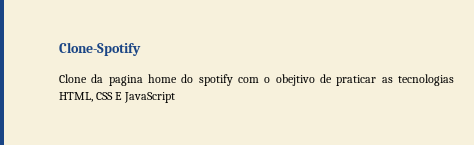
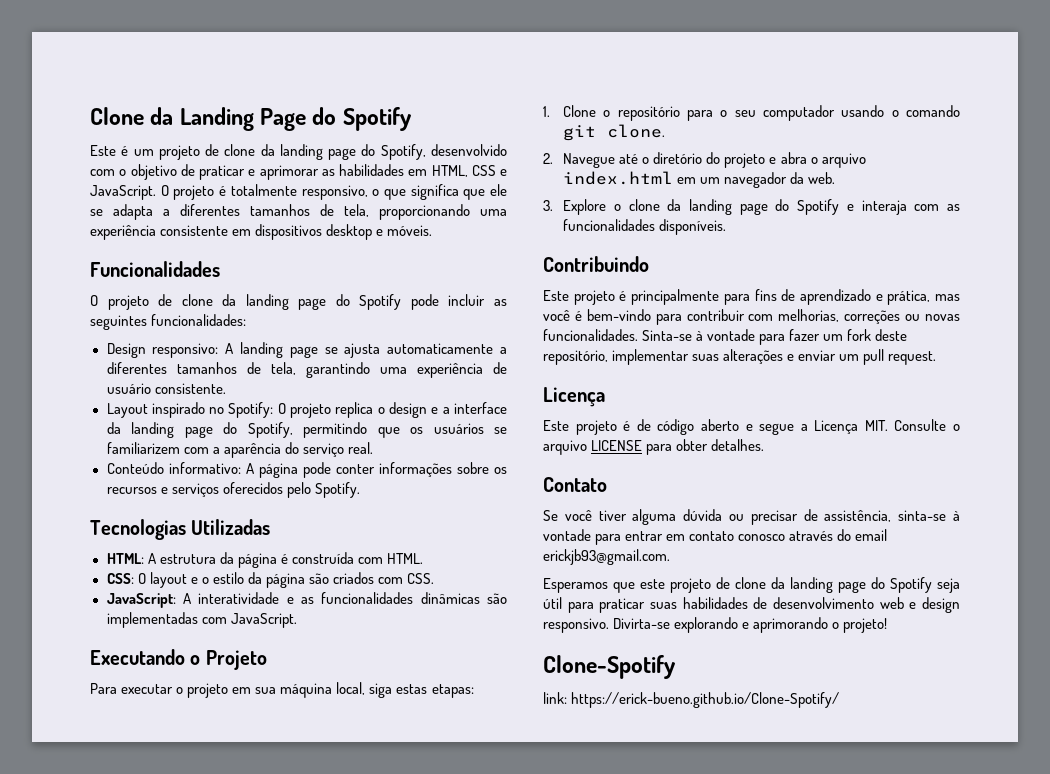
[59,42,141,56] [59,74,454,86] [59,92,175,103] Clone-Spotify // Clone da pagina home do spotify com o obejtivo de praticar as tecnologias HTML, CSS E JavaScript -> [90,107,411,131] [90,144,507,160] [90,164,507,180] [90,184,507,200] [90,204,507,220] [90,224,433,240] [90,261,220,277] [90,294,508,310] [90,314,247,330] [106,342,507,358] [106,362,507,378] [106,383,226,394] [106,402,507,418] [106,422,507,438] [106,442,373,458] [106,462,507,478] [106,482,360,498] [90,519,271,540] [106,552,423,568] [106,572,435,588] [106,592,507,608] [106,612,297,628] [90,649,267,670] [90,682,474,698] [543,105,961,121] [563,124,666,141] [543,152,866,168] [563,171,836,188] [543,199,960,215] [563,219,727,235] [543,256,649,272] [543,289,960,305] [543,309,961,325] [543,329,908,345] [543,349,937,365] [543,387,605,407] [543,419,960,435] [543,439,765,455] [543,477,607,492] [543,509,960,525] [543,529,888,545] [543,549,670,565] [543,577,960,593] [543,597,960,613] [543,617,888,633] [543,655,675,679] [543,692,840,708] Clone da Landing Page do Spotify // Este é um projeto de clone da landing page do Spotify, desenvolvido com o objetivo de praticar e aprimorar as habilidades em HTML, CSS e JavaScript. O projeto é totalmente responsivo, o que significa que ele se adapta a diferentes tamanhos de tela, proporcionando uma experiência consistente em dispositivos desktop e móveis. // Funcionalidades // O projeto de clone da landing page do Spotify pode incluir as seguintes funcionalidades: // Design responsivo: A landing page se ajusta automaticamente a diferentes tamanhos de tela, garantindo uma experiência de usuário consistente. // Layout inspirado no Spotify: O projeto replica o design e a interface da landing page do Spotify, permitindo que os usuários se familiarizem com a aparência do serviço real. // Conteúdo informativo: A página pode conter informações sobre os recursos e serviços oferecidos pelo Spotify. // Tecnologias Utilizadas // HTML: A estrutura da página é construída com HTML. // CSS: O layout e o estilo da página são criados com CSS. // JavaScript: A interatividade e as funcionalidades dinâmicas são implementadas com JavaScript. // Executando o Projeto // Para executar o projeto em sua máquina local, siga estas etapas: // 1. Clone o repositório para o seu computador usando o comando git clone. // 2. Navegue até o diretório do projeto e abra o arquivo index.html em um navegador da web. // 3. Explore o clone da landing page do Spotify e interaja com as funcionalidades disponíveis. // Contribuindo // Este projeto é principalmente para fins de aprendizado e prática, mas você é bem-vindo para contribuir com melhorias, correções ou novas funcionalidades. Sinta-se à vontade para fazer um fork deste repositório, implementar suas alterações e enviar um pull request. // Licença // Este projeto é de código aberto e segue a Licença MIT. Consulte o arquivo LICENSE para obter detalhes. // Contato // Se você tiver alguma dúvida ou precisar de assistência, sinta-se à vontade para entrar em contato conosco através do email erickjb93@gmail.com. // Esperamos que este projeto de clone da landing page do Spotify seja útil para praticar suas habilidades de desenvolvimento web e design responsivo. Divirta-se explorando e aprimorando o projeto! // Clone-Spotify // link: https://erick-bueno.github.io/Clone-Spotify/

